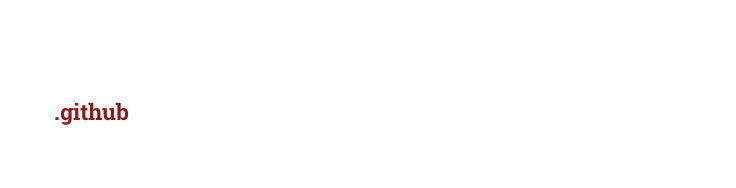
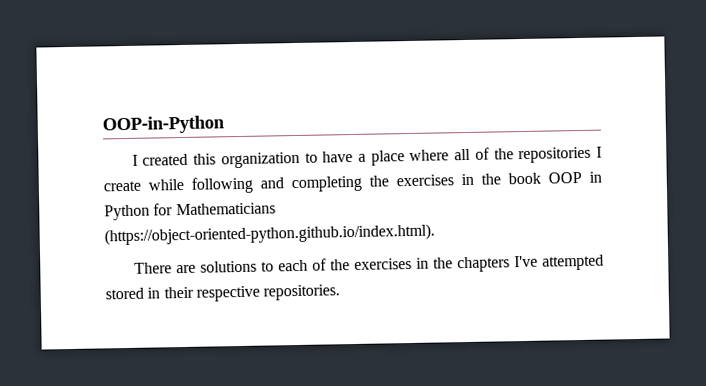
[54,102,129,125] .github -> [102,115,225,135] [131,146,603,169] [103,171,602,194] [104,202,276,221] [104,223,435,246] [133,254,604,274] [105,284,341,302] OOP-in-Python // I created this organization to have a place where all of the repositories I create while following and completing the exercises in the book OOP in Python for Mathematicians (https://object-oriented-python.github.io/index.html). // There are solutions to each of the exercises in the chapters I've attempted stored in their respective repositories.

